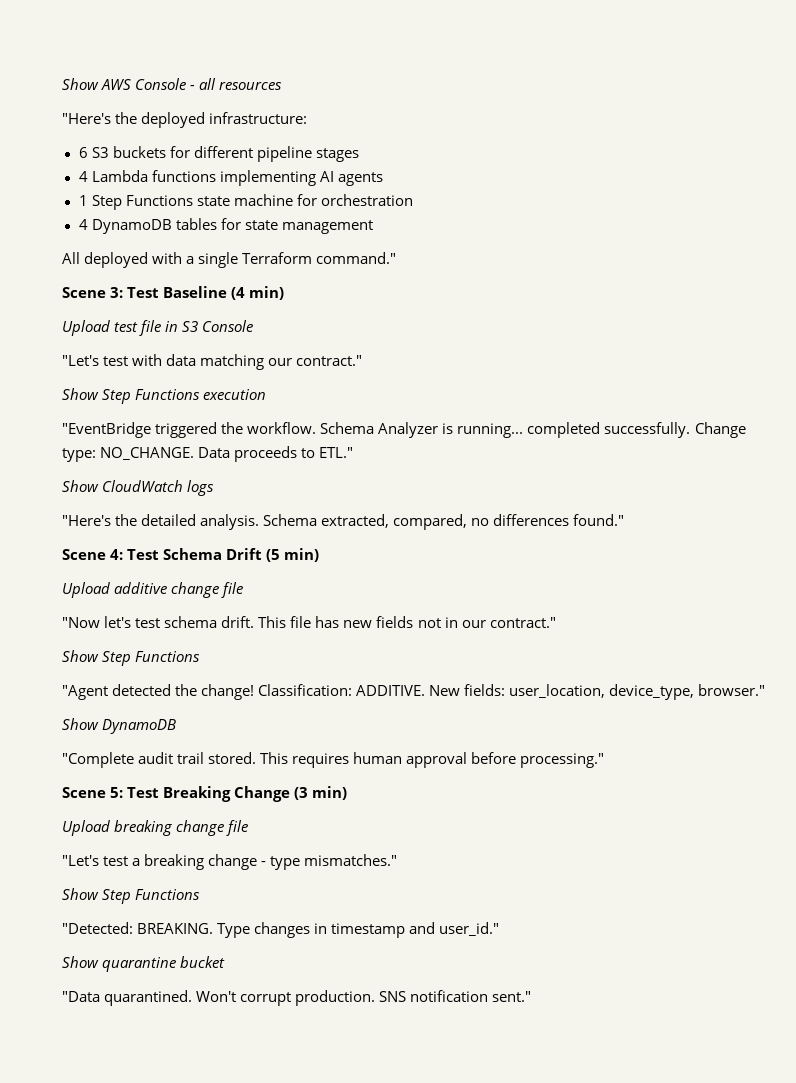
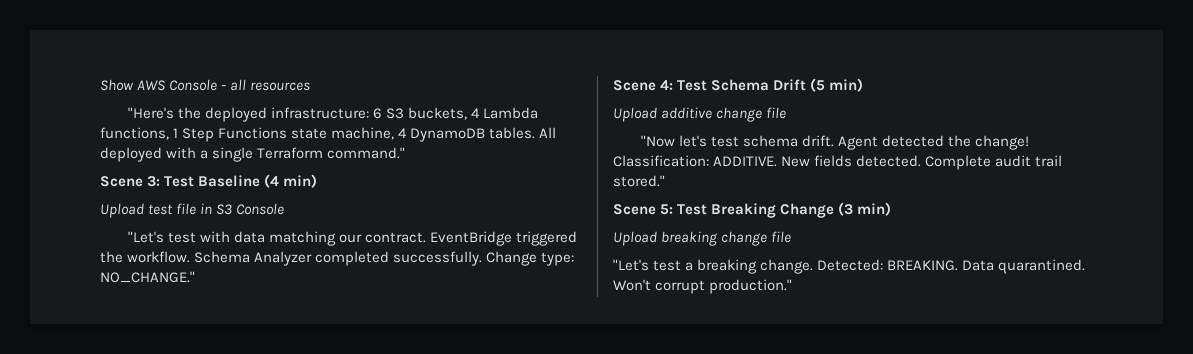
(308, 118) // -> (369, 113) none
[112,146,359,162] [78,170,383,186] [78,194,413,210] [78,218,373,234] buckets for different pipeline stages // 4 Lambda functions implementing AI agents // 1 Step Functions state machine for orchestration // 4 DynamoDB tables for state management // -> [407,107,538,120] [100,127,536,142] buckets, 4 Lambda functions, 1 Step Functions state machine, 4 DynamoDB tables.
[296,355,363,366] [62,388,267,404] [62,422,151,438] contract." // Show Step Functions execution // "EventBridge -> [364,231,512,246] contract. EventBridge
[442,423,524,438] is running... -> (313, 258) none
[100,446,354,462] [62,480,215,496] [62,514,625,530] NO_CHANGE. Data proceeds to ETL." // Show CloudWatch logs // "Here's the detailed analysis. Schema extracted, compared, no differences found." -> [100,271,195,283] NO_CHANGE."
[258,616,556,628] [62,650,201,666] [62,685,108,700] This file has new fields not in our contract." // Show Step Functions // "Agent -> [837,136,878,150] Agent
[464,684,766,700] [62,718,177,734] [62,752,605,768] fields: user_location, device_type, browser." // Show DynamoDB // "Complete audit trail stored. This requires human approval before processing." -> [814,155,1063,170] [613,175,665,187] fields detected. Complete audit trail stored."
[208,854,398,870] [62,888,201,904] [62,922,500,938] [62,956,226,972] [62,990,532,1006] change - type mismatches." // Show Step Functions // "Detected: BREAKING. Type changes in timestamp and user_id." // Show quarantine bucket // "Data quarantined. Won't corrupt production. SNS notification sent." -> [760,259,1086,274] [613,279,793,294] change. Detected: BREAKING. Data quarantined. Won't corrupt production."

